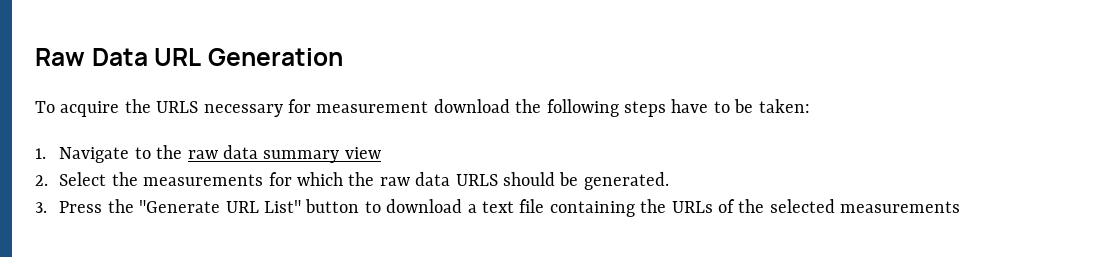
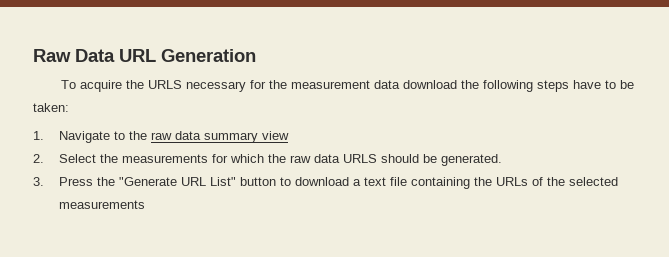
[316,101,429,113] measurement -> [269,80,401,89] the measurement data

